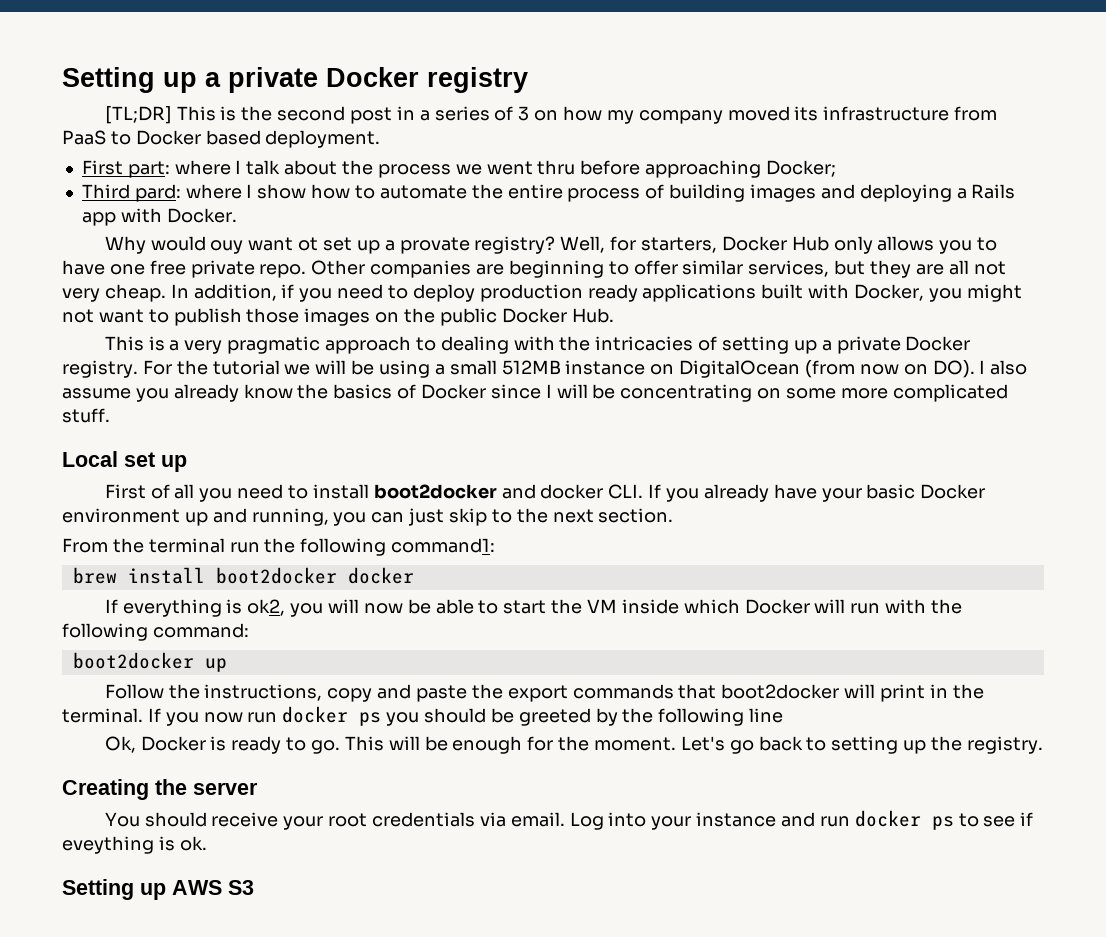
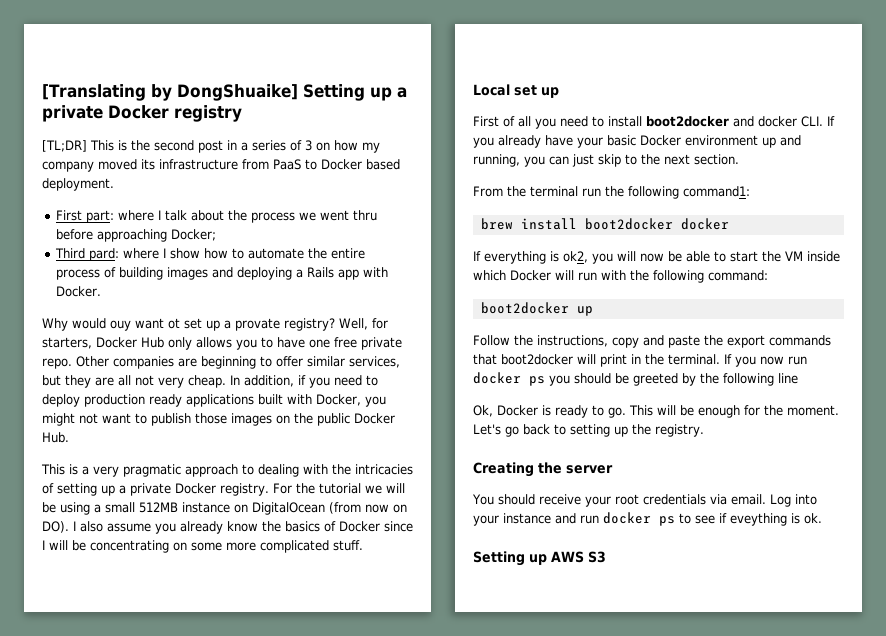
(62, 80) none -> [42,84,298,101] [Translating by DongShuaike]

